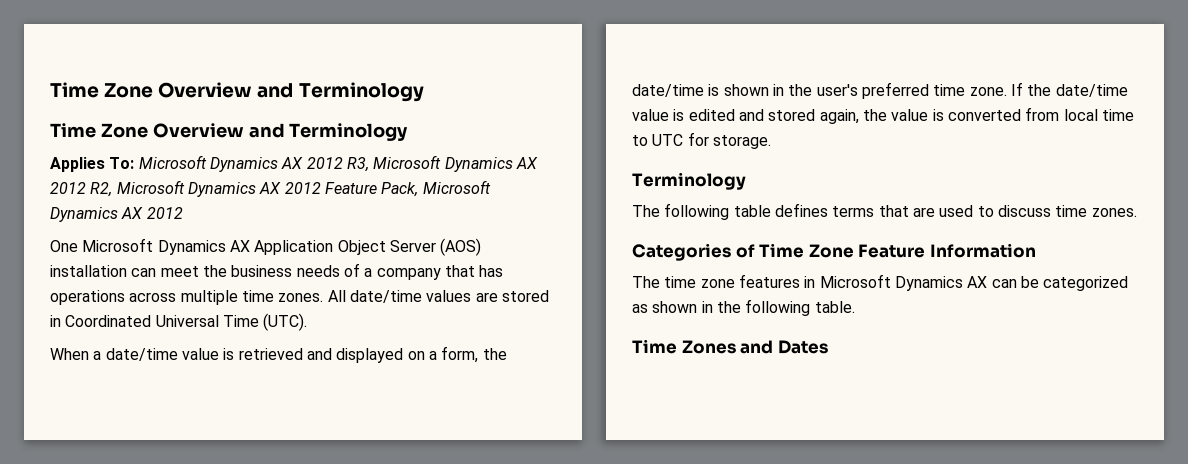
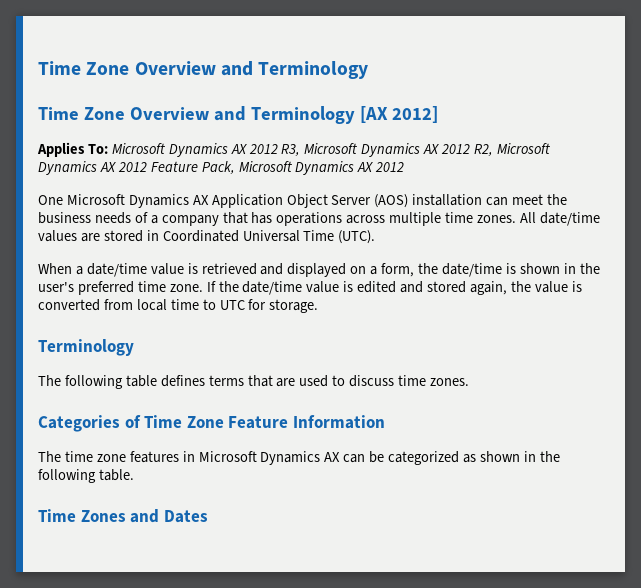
(409, 132) none -> [359,106,438,123] [AX 2012]

